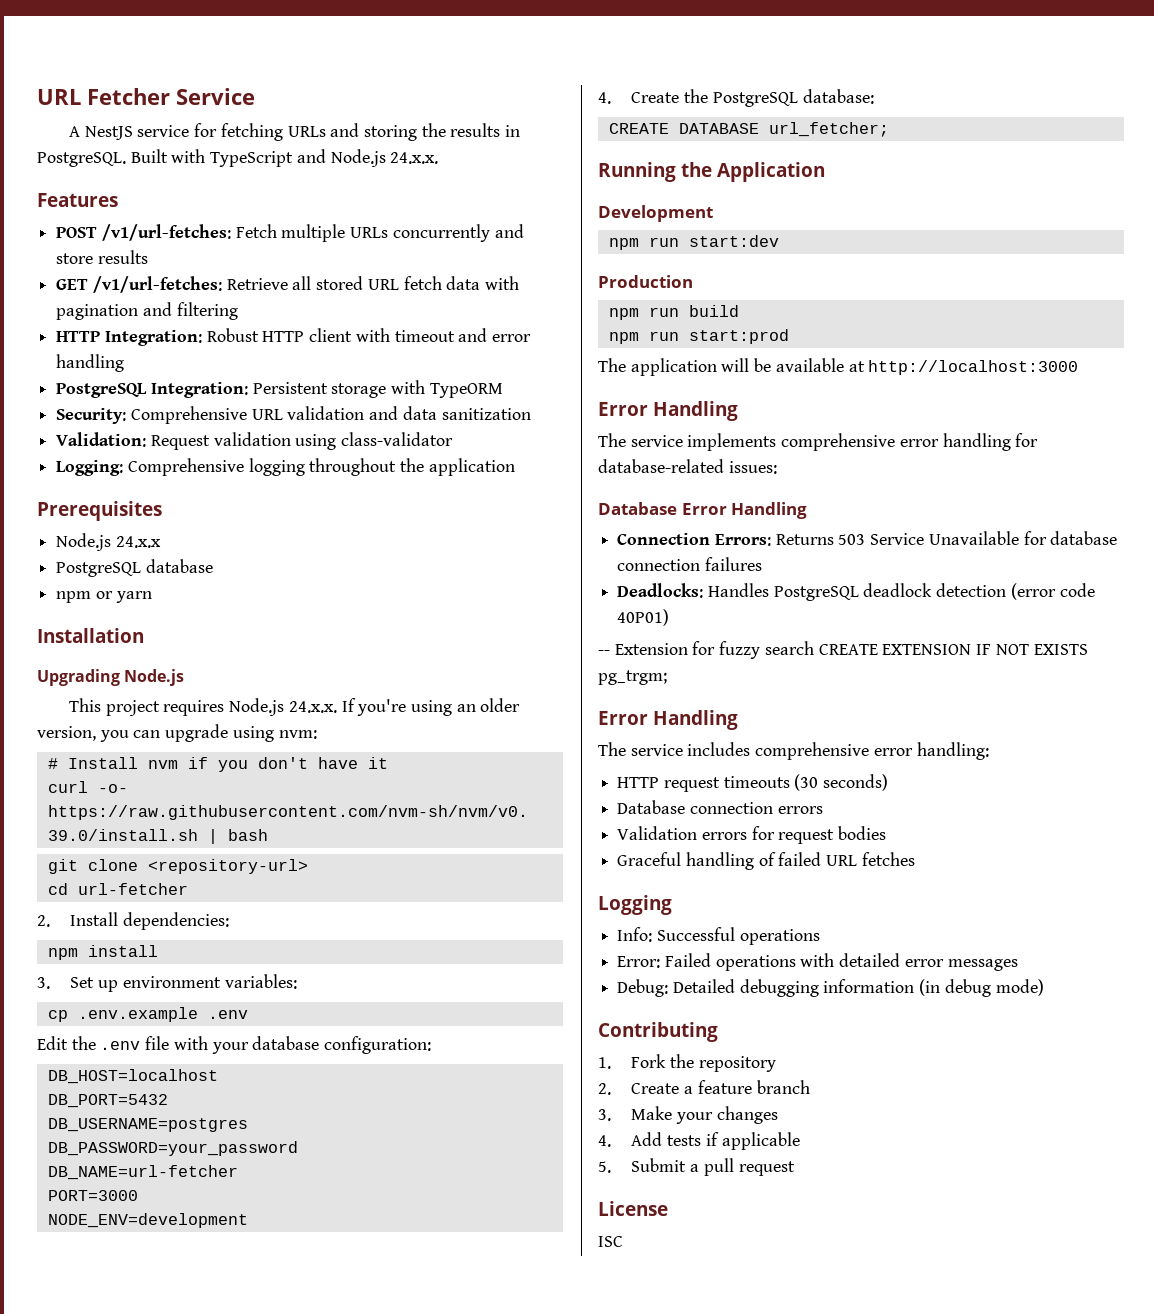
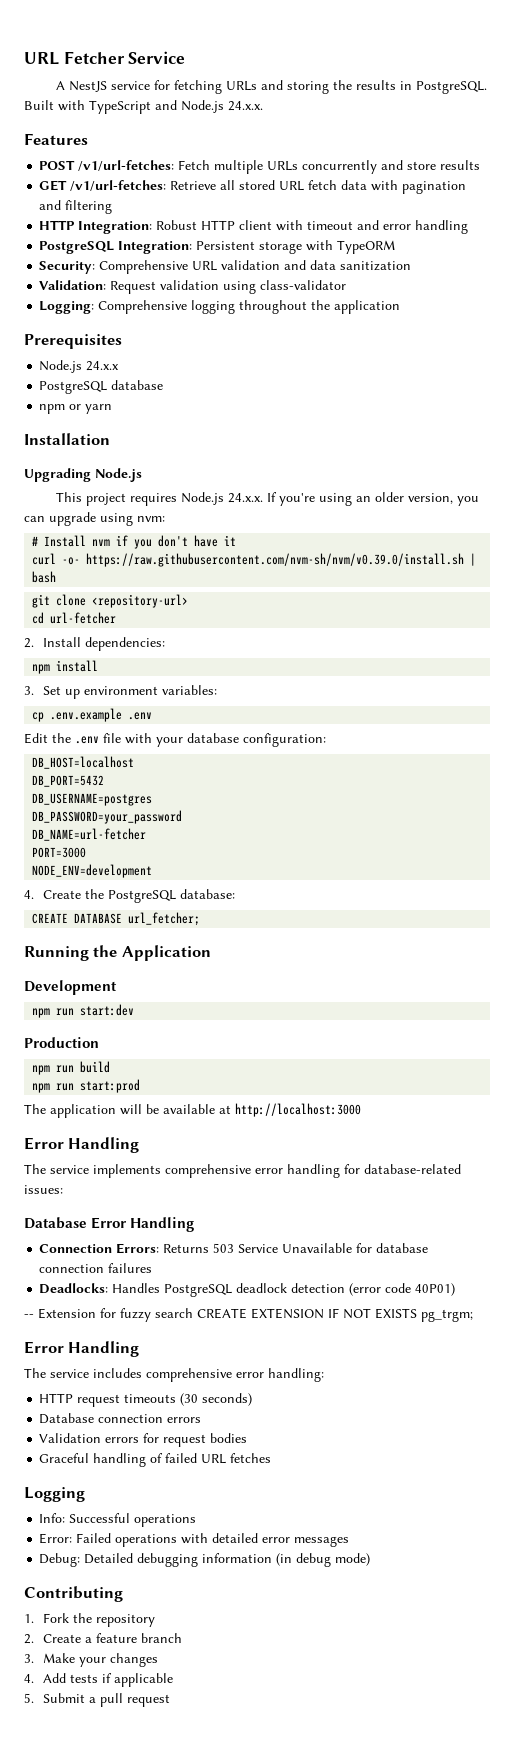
[598,1201,668,1216] [598,1236,623,1247] // License // ISC -> (170, 1700) none

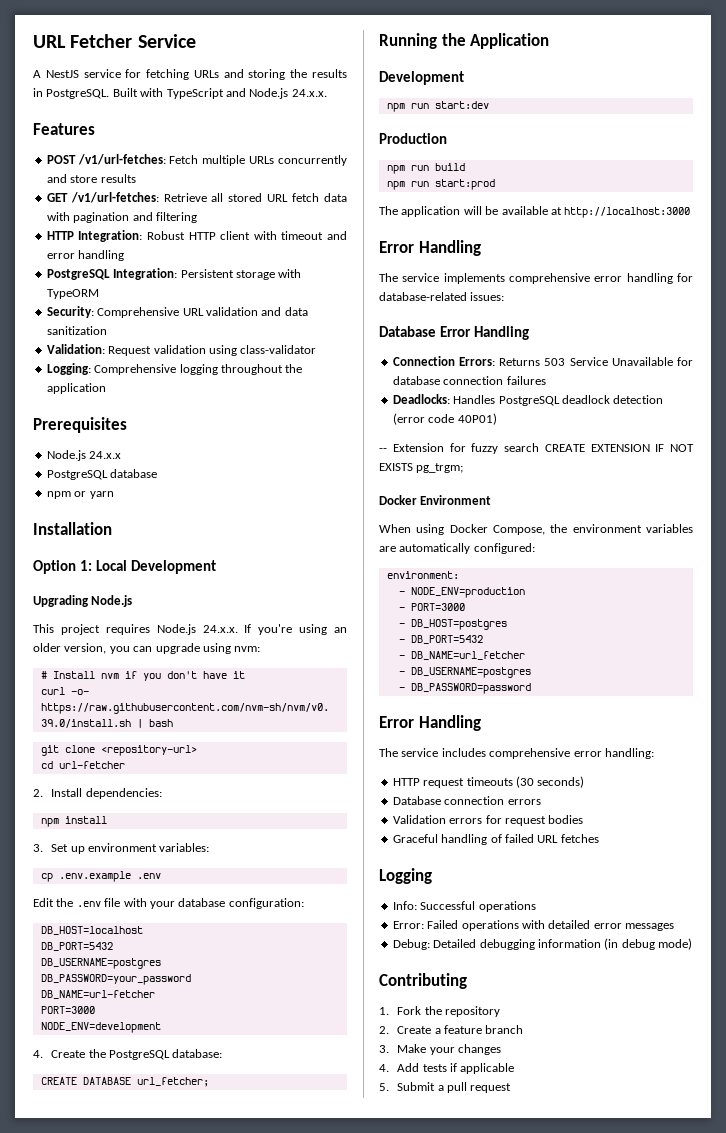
(110, 439) none -> [33,560,216,574] // Option 1: Local Development
(473, 1315) none -> [379,495,492,505] [379,524,693,535] [379,543,535,554] [386,571,459,579] [398,587,525,598] [398,603,465,611] [398,619,507,630] [398,635,483,644] [398,651,525,660] [398,667,531,678] [398,683,531,694] // Docker Environment // When using Docker Compose, the environment variables are automatically configured: // environment: // - NODE_ENV=production // - PORT=3000 // - DB_HOST=postgres // - DB_PORT=5432 // - DB_NAME=url_fetcher // - DB_USERNAME=postgres // - DB_PASSWORD=password

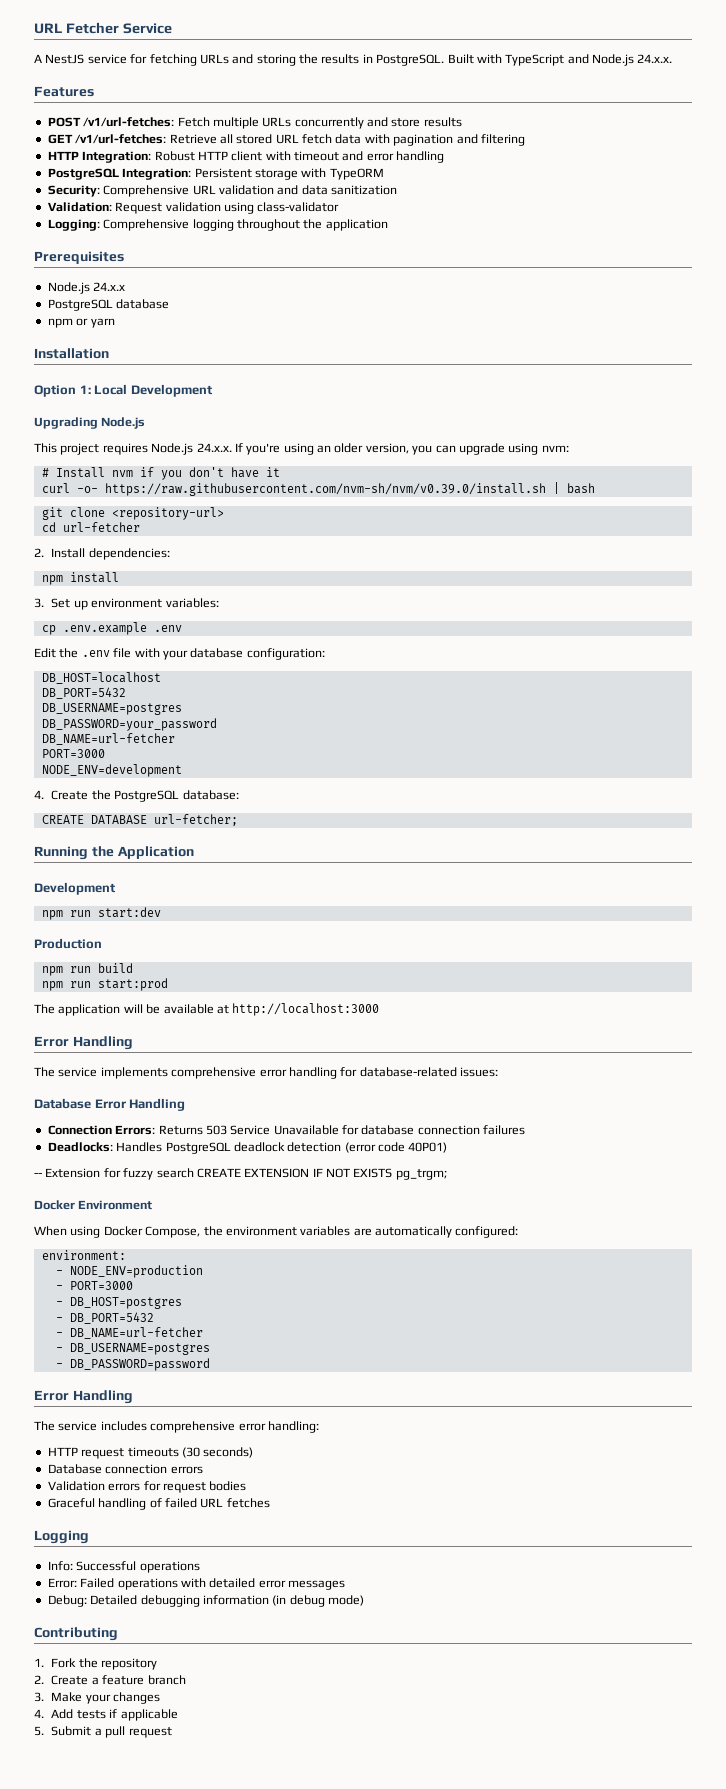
[136,1077,209,1087] url_fetcher; -> [153,814,238,826] url-fetcher;
[410,651,525,660] DB_NAME=url_fetcher -> [69,1327,203,1339] DB_NAME=url-fetcher

